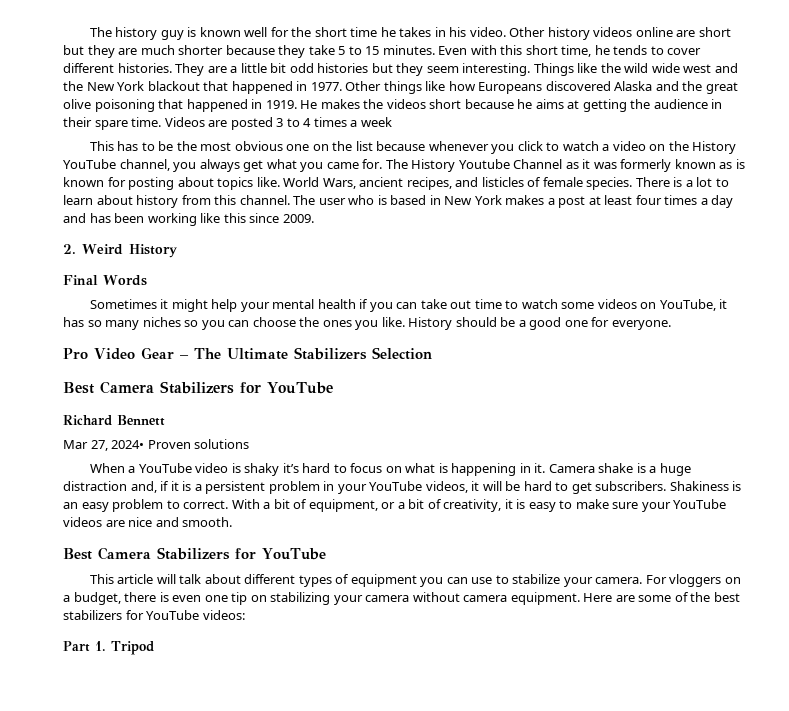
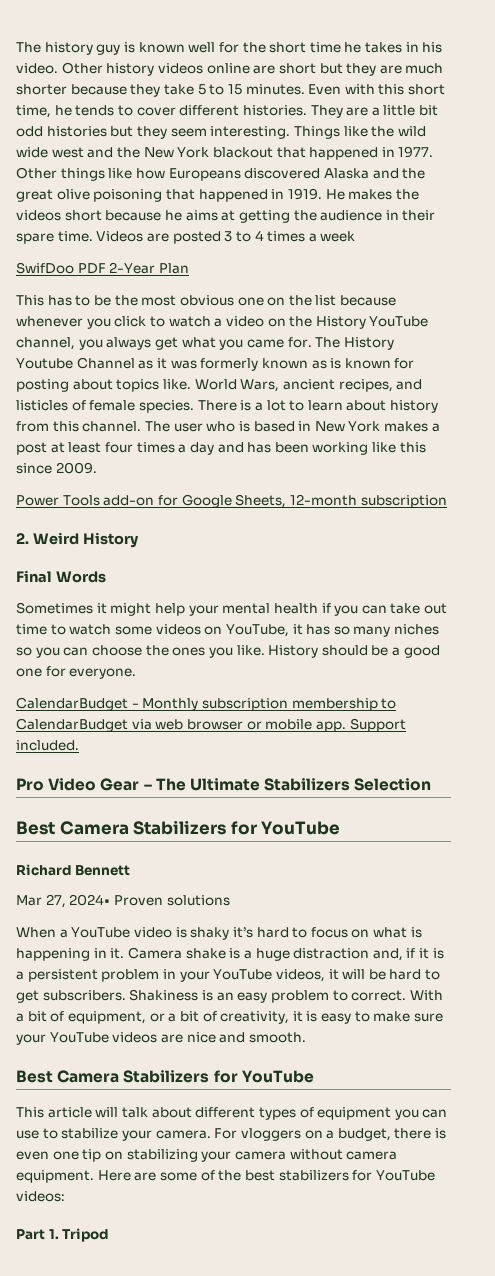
(392, 122) none -> [16,262,189,274] // SwifDoo PDF 2-Year Plan
(314, 218) none -> [16,494,447,508] // Power Tools add-on for Google Sheets, 12-month subscription
(671, 325) none -> [16,697,397,711] [16,718,406,732] [16,740,79,751] // CalendarBudget - Monthly subscription membership to CalendarBudget via web browser or mobile app. Support included.

